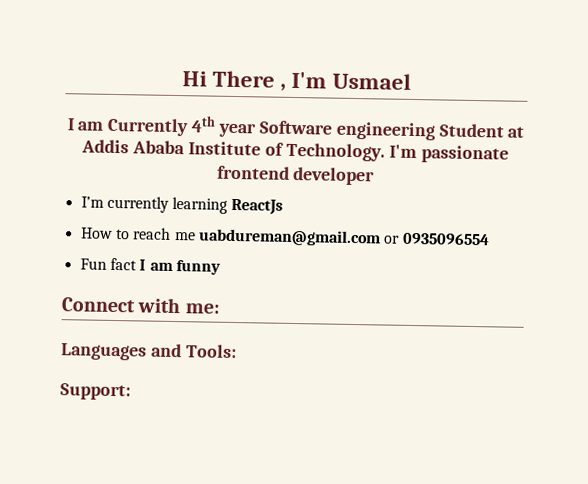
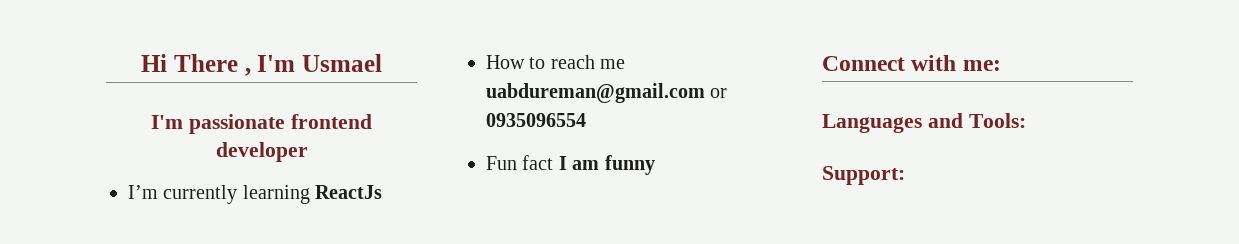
[66,115,525,141] [81,139,385,162] I am Currently 4th year Software engineering Student at Addis Ababa Institute of Technology. -> (382, 63) none

